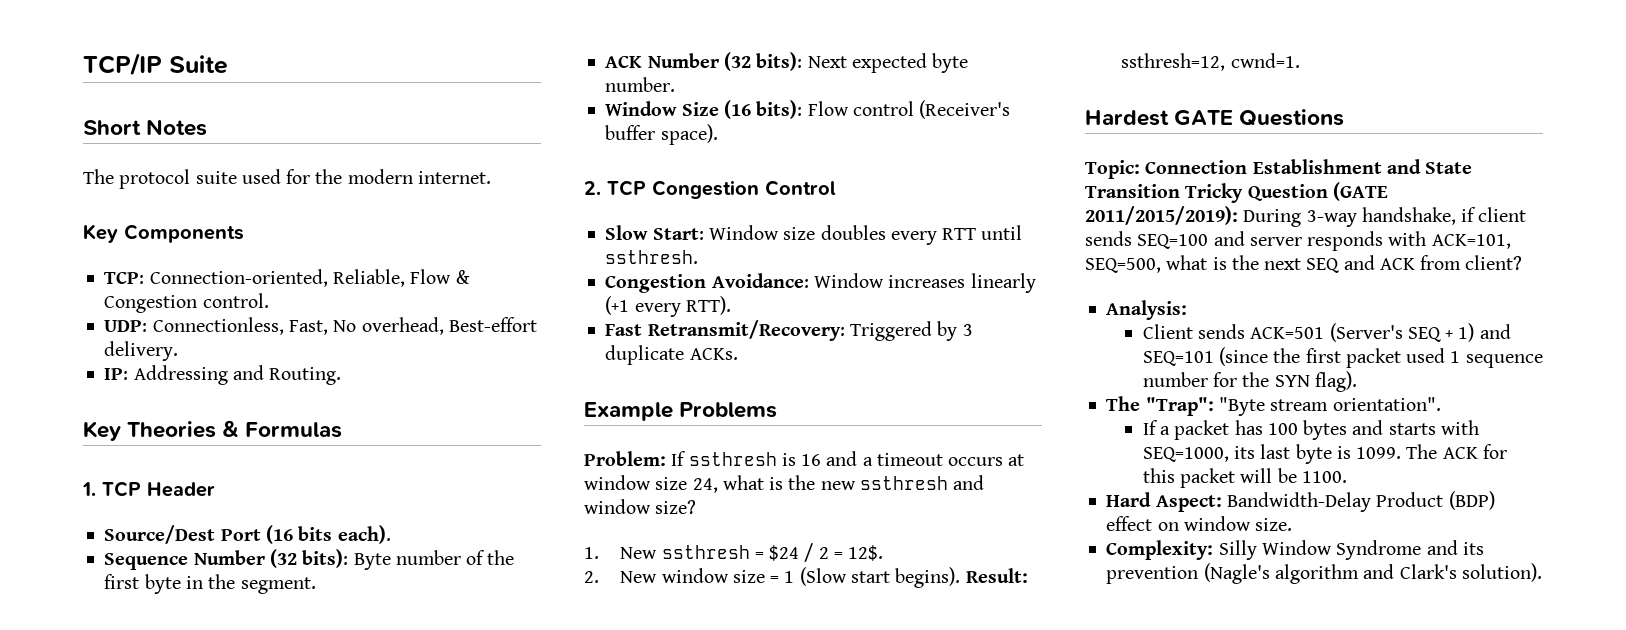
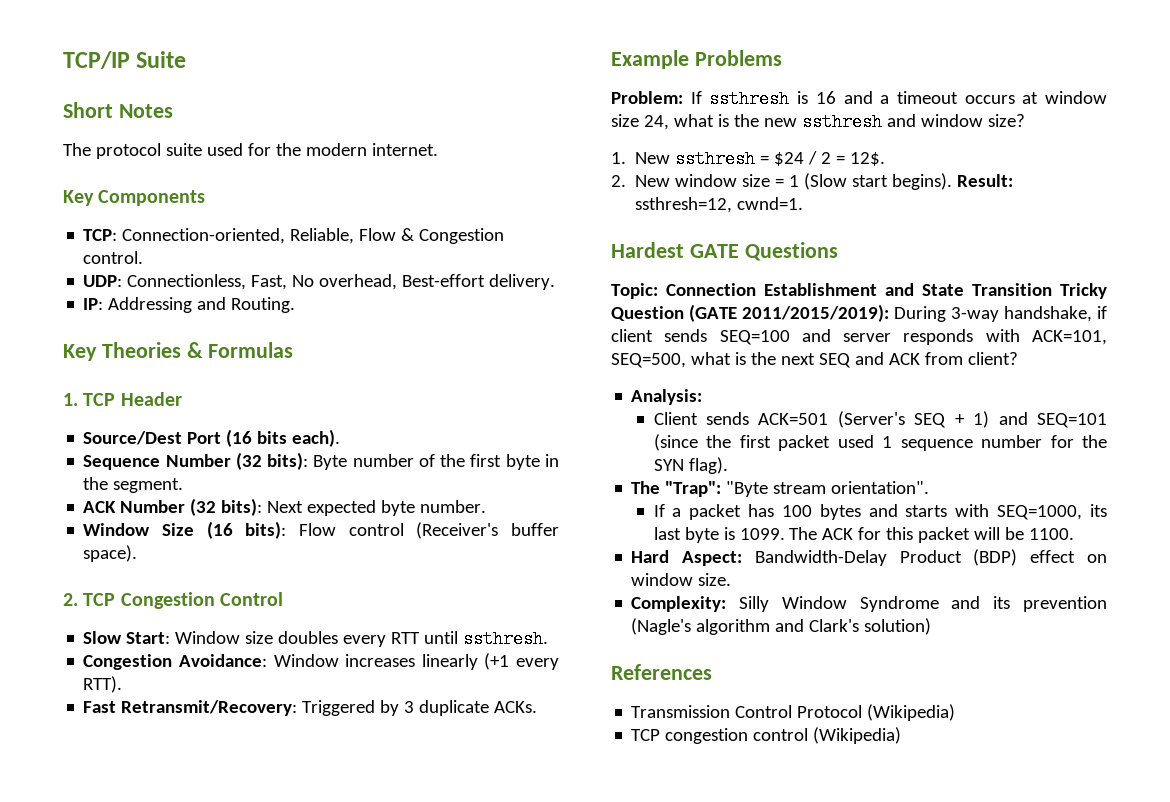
[1461,563,1542,582] solution). -> [864,618,932,635] [611,664,712,680] [631,704,956,721] [631,727,902,744] solution) // References // Transmission Control Protocol (Wikipedia) // TCP congestion control (Wikipedia)

